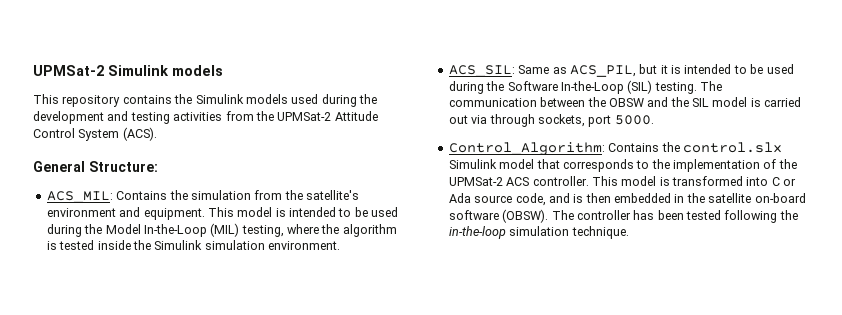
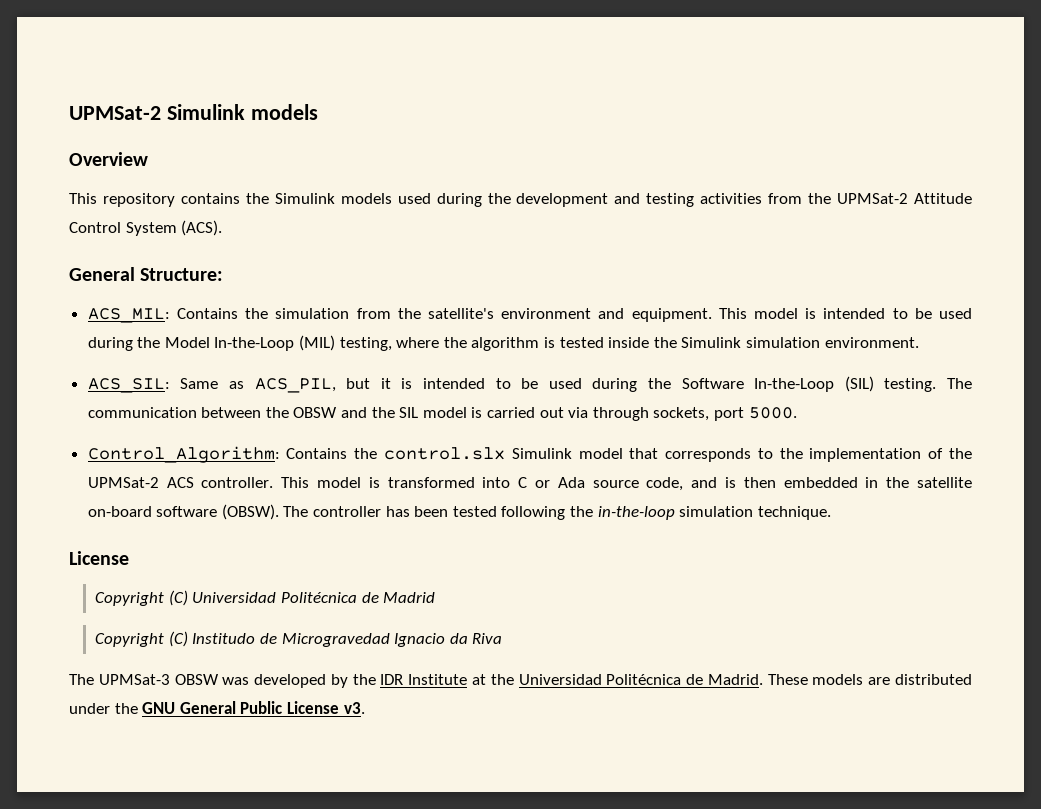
(223, 70) none -> [69,152,148,166] // Overview
(629, 232) none -> [69,551,129,565] [95,590,436,606] [95,631,503,647] [69,674,973,688] [69,701,365,714] // License // Copyright (C) Universidad Politécnica de Madrid // Copyright (C) Institudo de Microgravedad Ignacio da Riva // The UPMSat-3 OBSW was developed by the IDR Institute at the Universidad Politécnica de Madrid. These models are distributed under the GNU General Public License v3.

